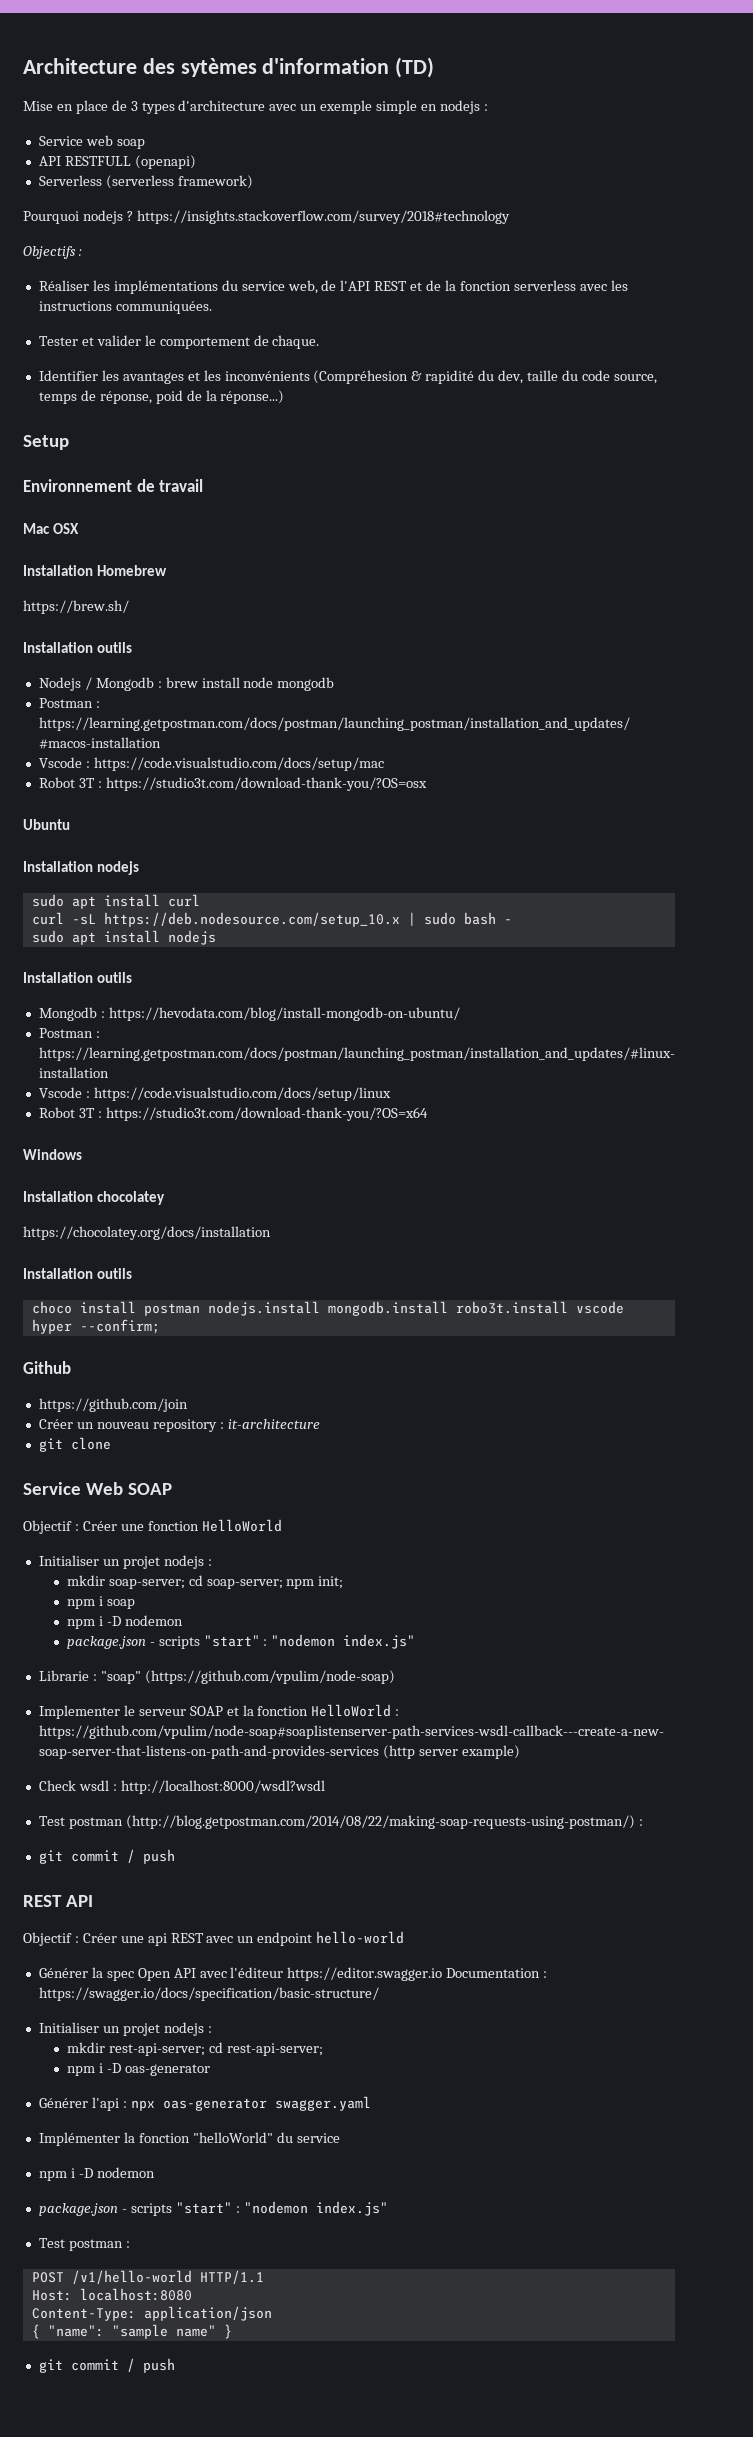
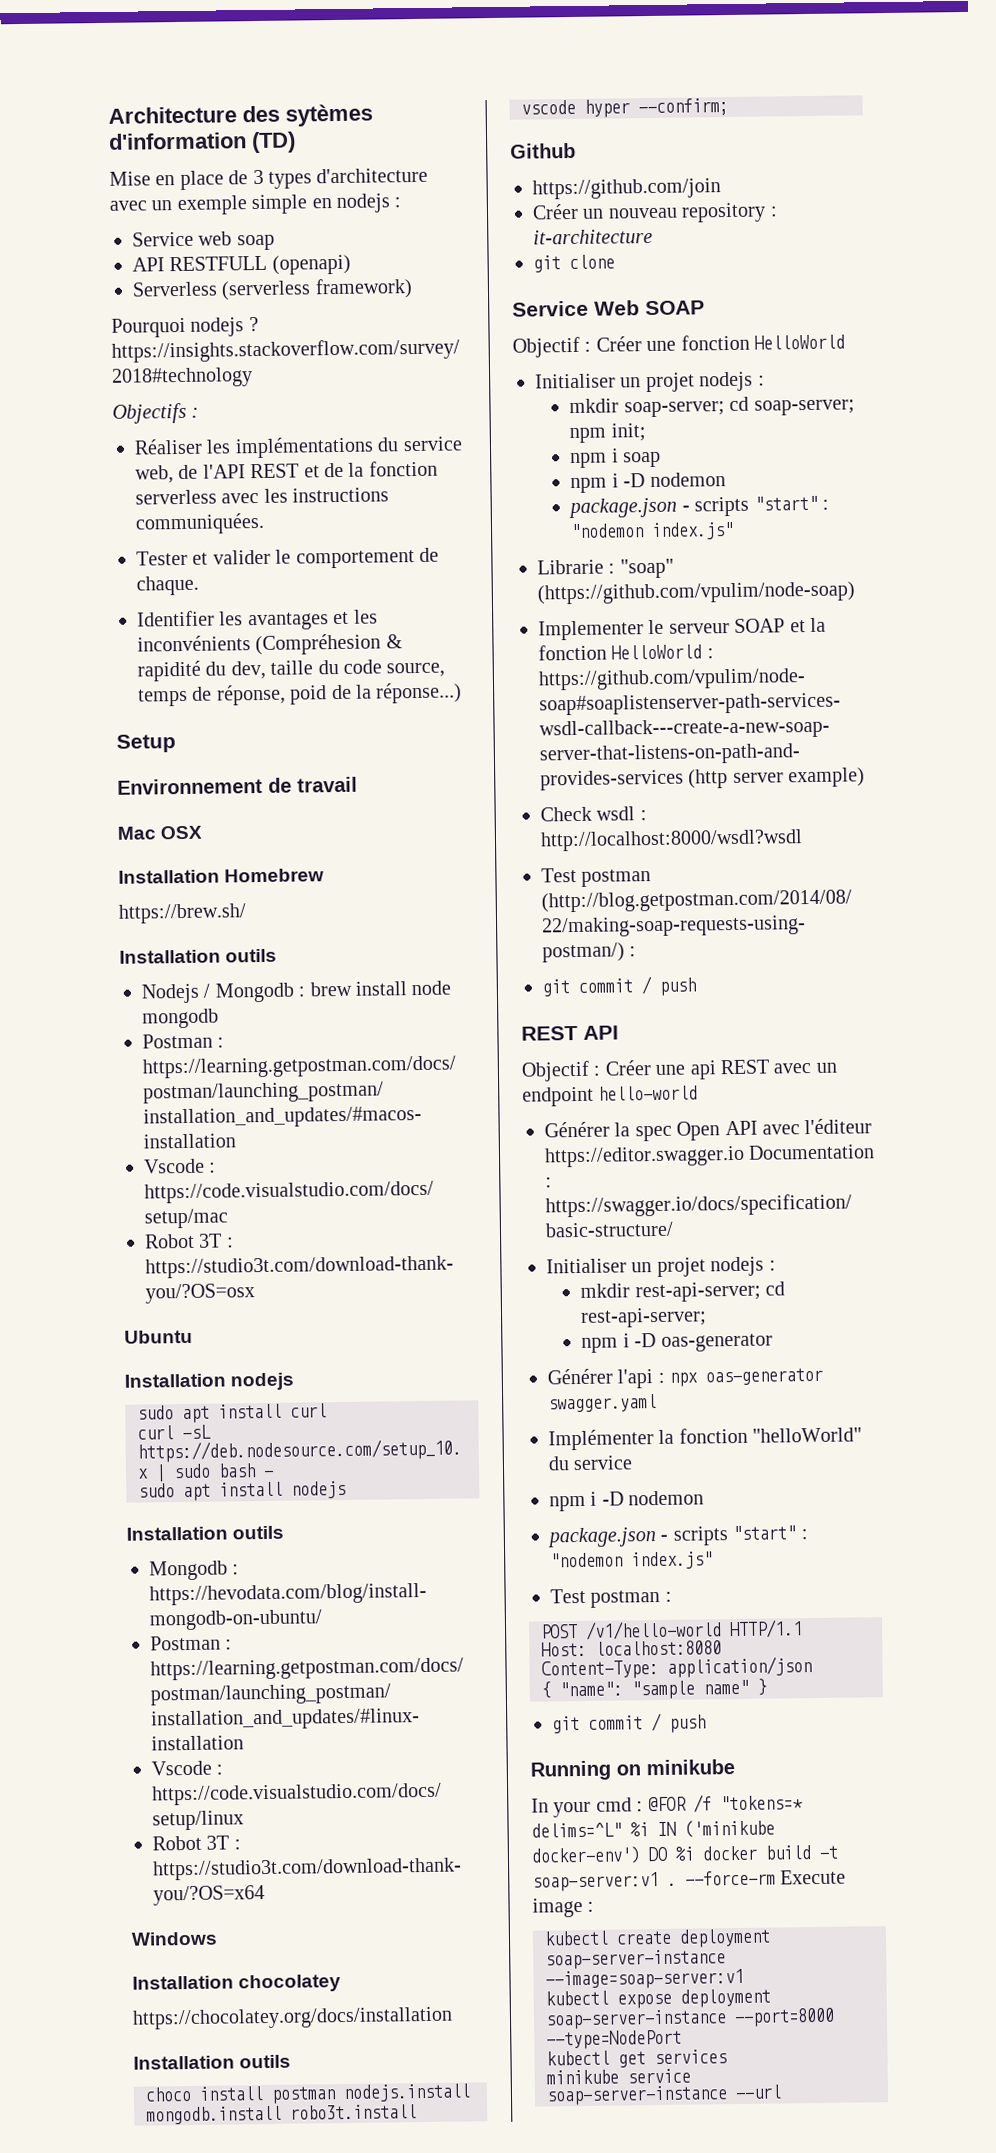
(175, 2365) none -> [530,1759,735,1781] [531,1794,803,1818] [531,1819,775,1838] [531,1845,838,1865] [532,1869,847,1892] [532,1897,595,1918] [544,1928,771,1948] [545,1949,726,1970] [545,1968,744,1990] [545,1988,771,2009] [545,2007,835,2030] [546,2029,682,2050] [546,2049,727,2068] [546,2068,691,2085] [546,2084,782,2106] // Running on minikube // In your cmd : @FOR /f "tokens=* delims=^L" %i IN ('minikube docker-env') DO %i docker build -t soap-server:v1 . --force-rm Execute image : // kubectl create deployment soap-server-instance --image=soap-server:v1 // kubectl expose deployment soap-server-instance --port=8000 --type=NodePort // kubectl get services // minikube service soap-server-instance --url

